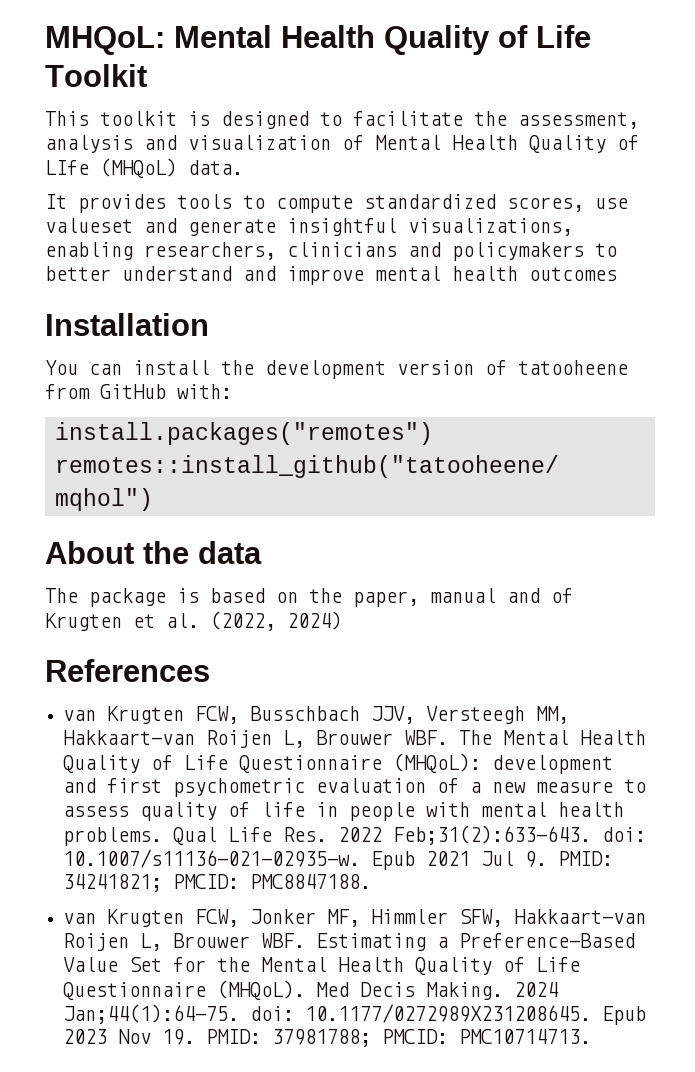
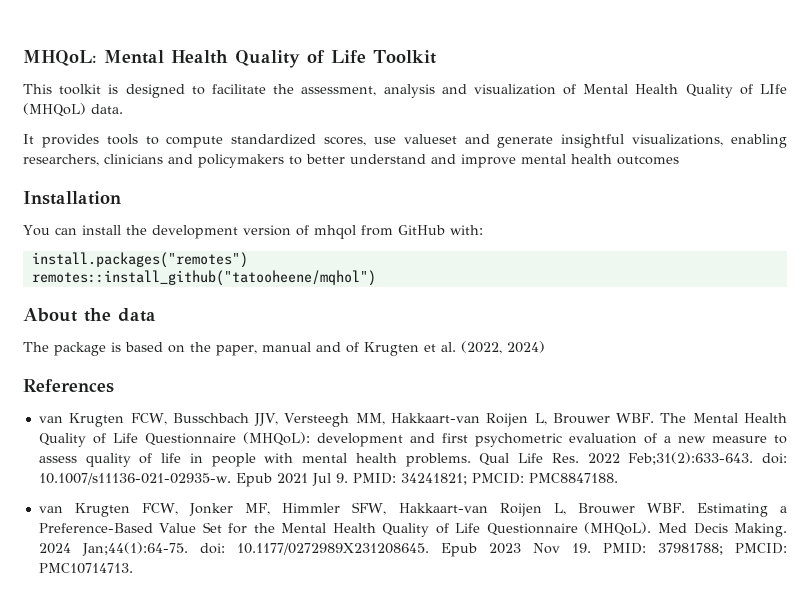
[518,360,628,375] tatooheene -> [313,225,356,239] mhqol

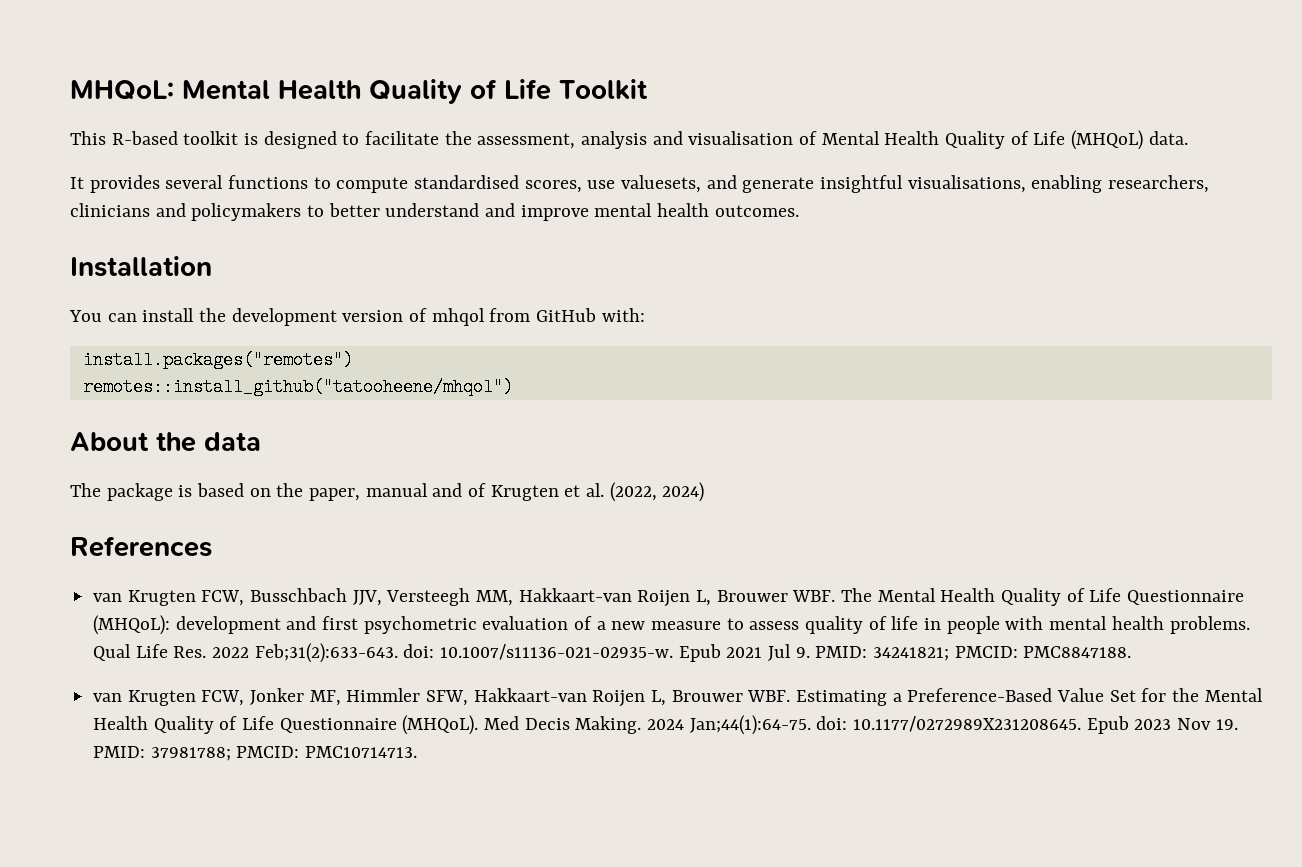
(52, 89) none -> [111,131,178,145] R-based
[473,84,556,95] visualization -> [688,131,794,145] visualisation
[760,84,787,94] LIfe -> [1033,131,1066,145] Life
[106,134,138,145] tools -> [165,175,309,189] several functions
[231,134,317,145] standardized -> [414,175,520,189] standardised
[403,134,457,144] valueset -> [621,175,702,193] valuesets,
[632,134,724,146] visualizations, -> [907,175,1026,193] visualisations,
[617,156,679,165] outcomes -> [714,205,799,217] outcomes.
[31,270,376,286] remotes::install_github("tatooheene/mqhol") -> [82,378,513,396] remotes::install_github("tatooheene/mhqol")

